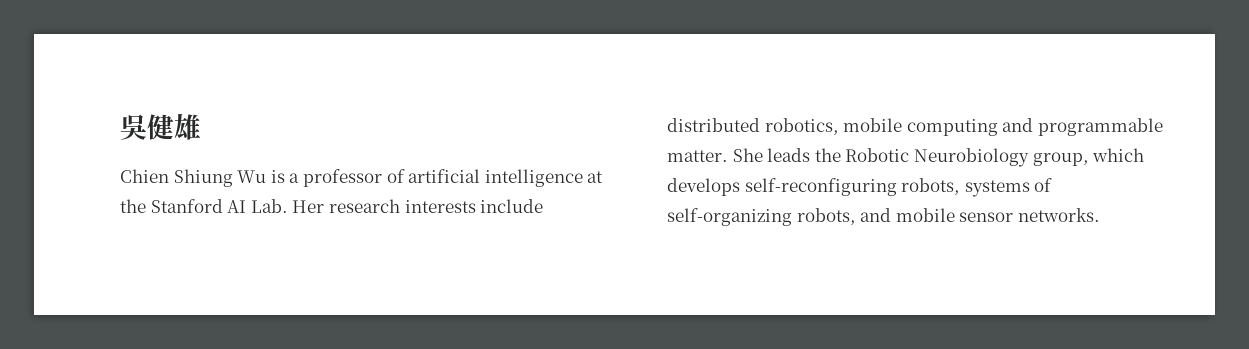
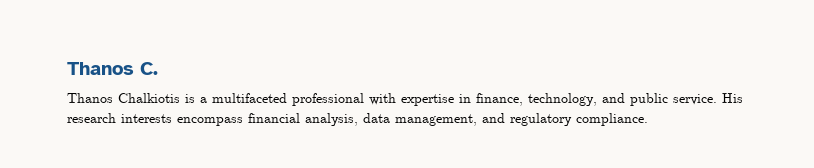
[120,113,201,140] [120,169,604,187] [120,199,544,213] [667,118,1163,136] [667,148,1145,167] [667,178,1053,197] [667,208,1100,226] 吳健雄 // Chien Shiung Wu is a professor of artificial intelligence at the Stanford AI Lab. Her research interests include distributed robotics, mobile computing and programmable matter. She leads the Robotic Neurobiology group, which develops self-reconfiguring robots, systems of self-organizing robots, and mobile sensor networks. -> [67,62,158,75] [67,93,743,106] [67,113,648,126] Thanos C. // Thanos Chalkiotis is a multifaceted professional with expertise in finance, technology, and public service. His research interests encompass financial analysis, data management, and regulatory compliance.

